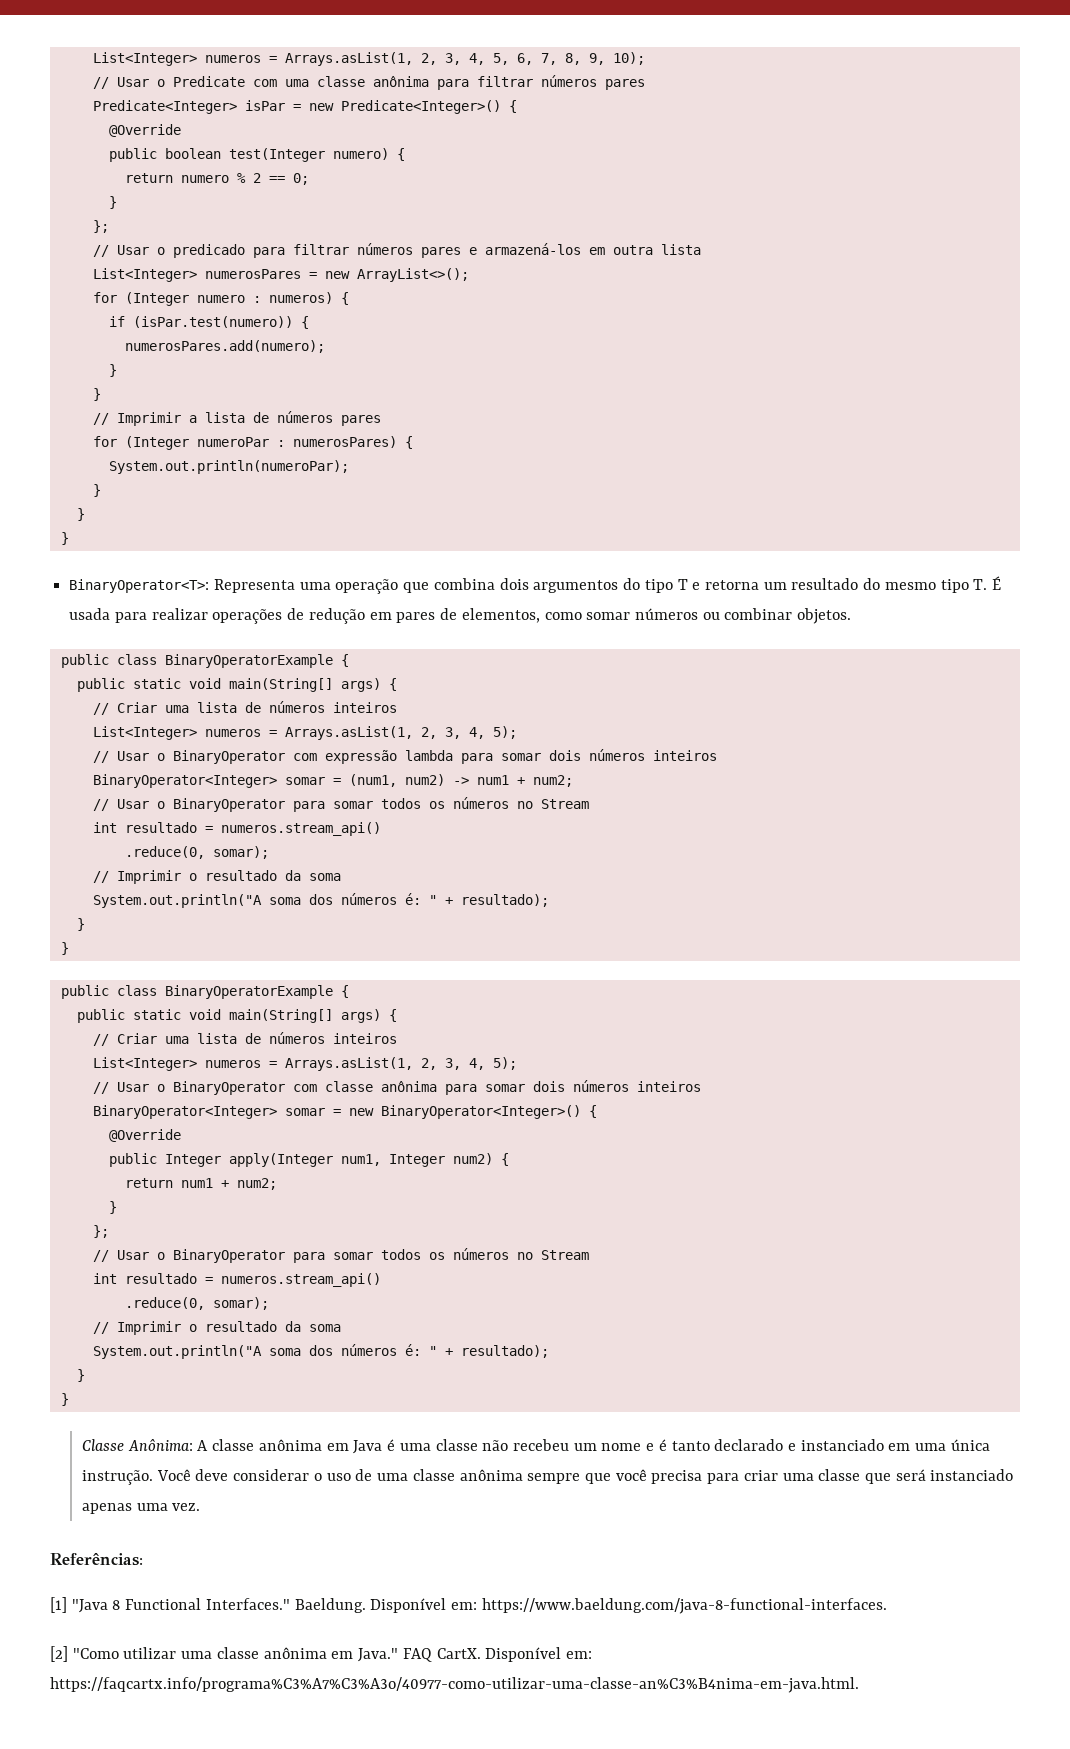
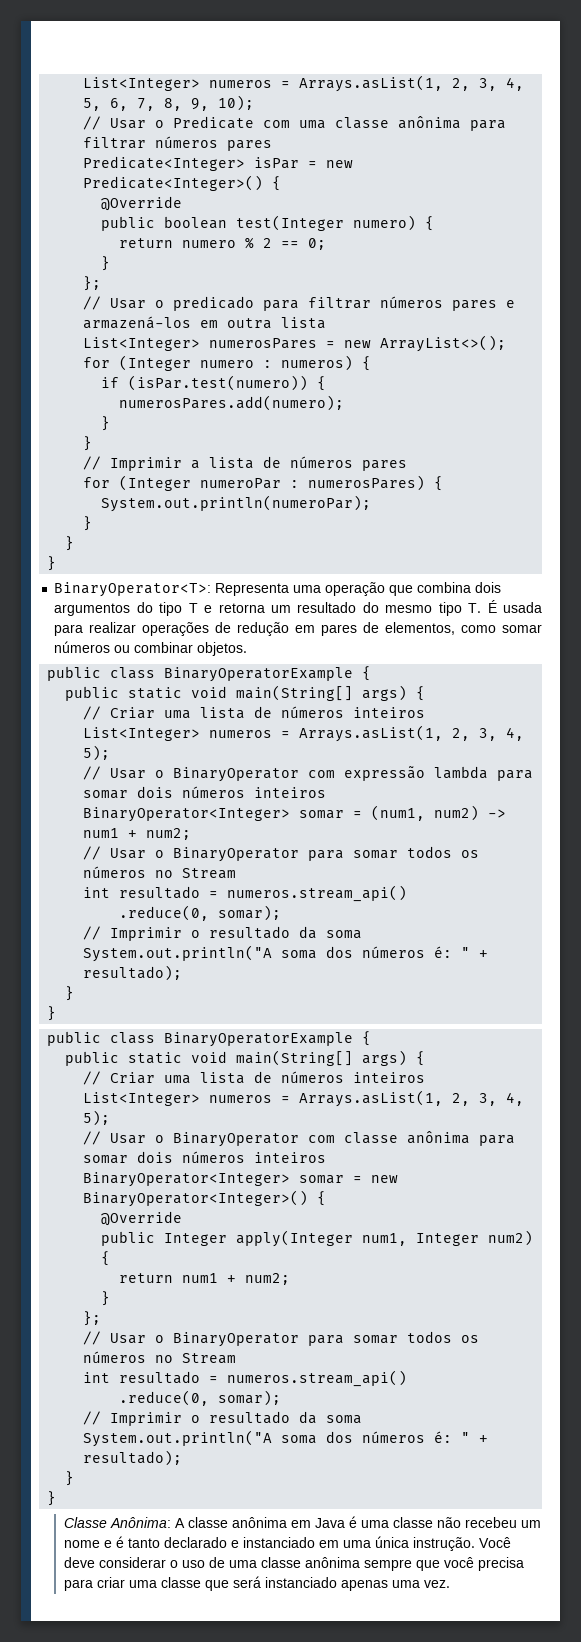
[50,1553,143,1566] [50,1597,887,1614] [50,1646,592,1662] [50,1677,859,1693] // Referências: // [1] "Java 8 Functional Interfaces." Baeldung. Disponível em: https://www.baeldung.com/java-8-functional-interfaces. // [2] "Como utilizar uma classe anônima em Java." FAQ CartX. Disponível em: https://faqcartx.info/programa%C3%A7%C3%A3o/40977-como-utilizar-uma-classe-an%C3%B4nima-em-java.html. -> (450, 1584) none

